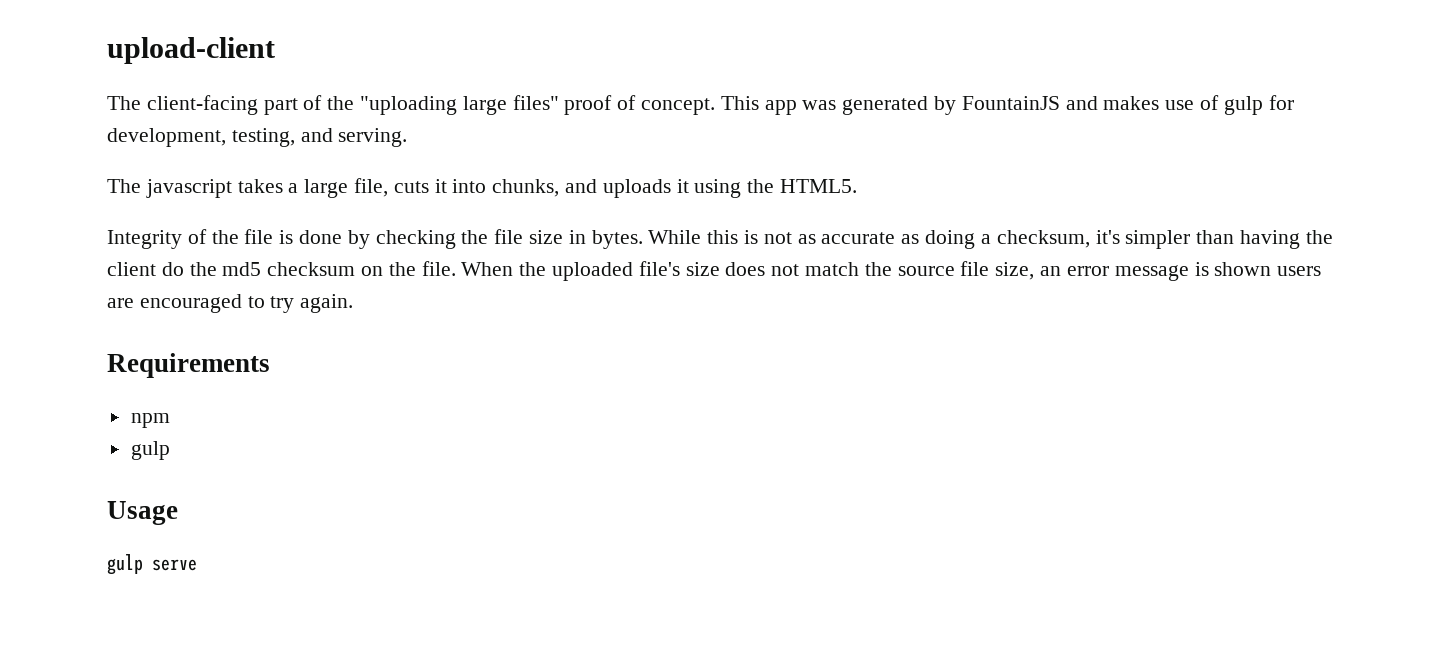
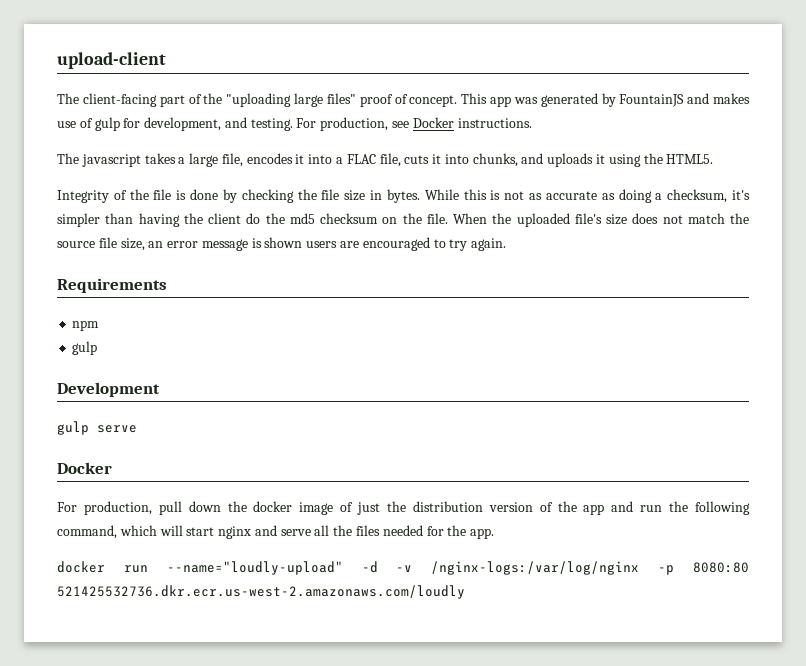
[231,128,408,147] testing, and serving. -> [224,117,532,131] and testing. For production, see Docker instructions.
(389, 187) none -> [246,153,401,167] encodes it into a FLAC file,
[107,501,178,525] Usage -> [57,382,160,397] Development
(197, 565) none -> [57,462,112,474] [57,501,751,515] [57,525,495,539] [57,561,749,575] [57,585,465,599] // Docker // For production, pull down the docker image of just the distribution version of the app and run the following command, which will start nginx and serve all the files needed for the app. // docker run --name="loudly-upload" -d -v /nginx-logs:/var/log/nginx -p 8080:80 521425532736.dkr.ecr.us-west-2.amazonaws.com/loudly

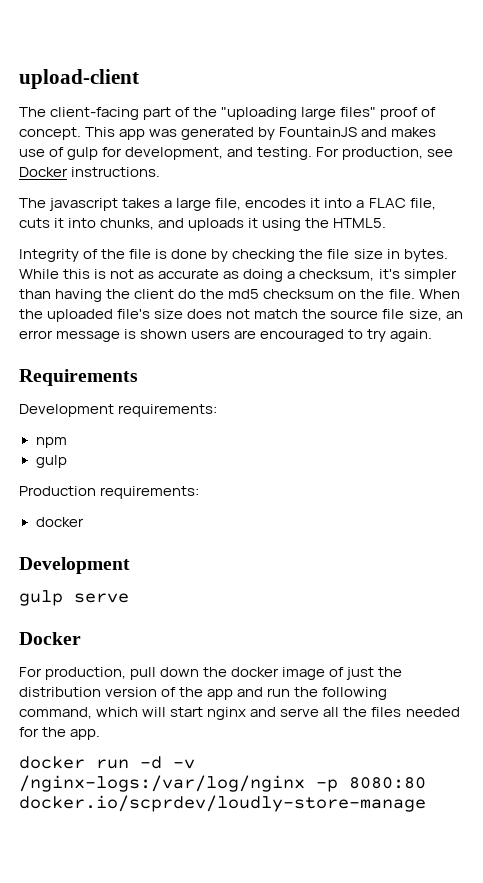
(167, 285) none -> [19,404,218,417] // Development requirements:
(98, 348) none -> [19,486,200,499] [35,517,84,527] // Production requirements: // docker
[166,561,343,575] --name="loudly-upload" -> (129, 764) none
[57,585,465,599] 521425532736.dkr.ecr.us-west-2.amazonaws.com/loudly -> [19,795,426,812] docker.io/scprdev/loudly-store-manage

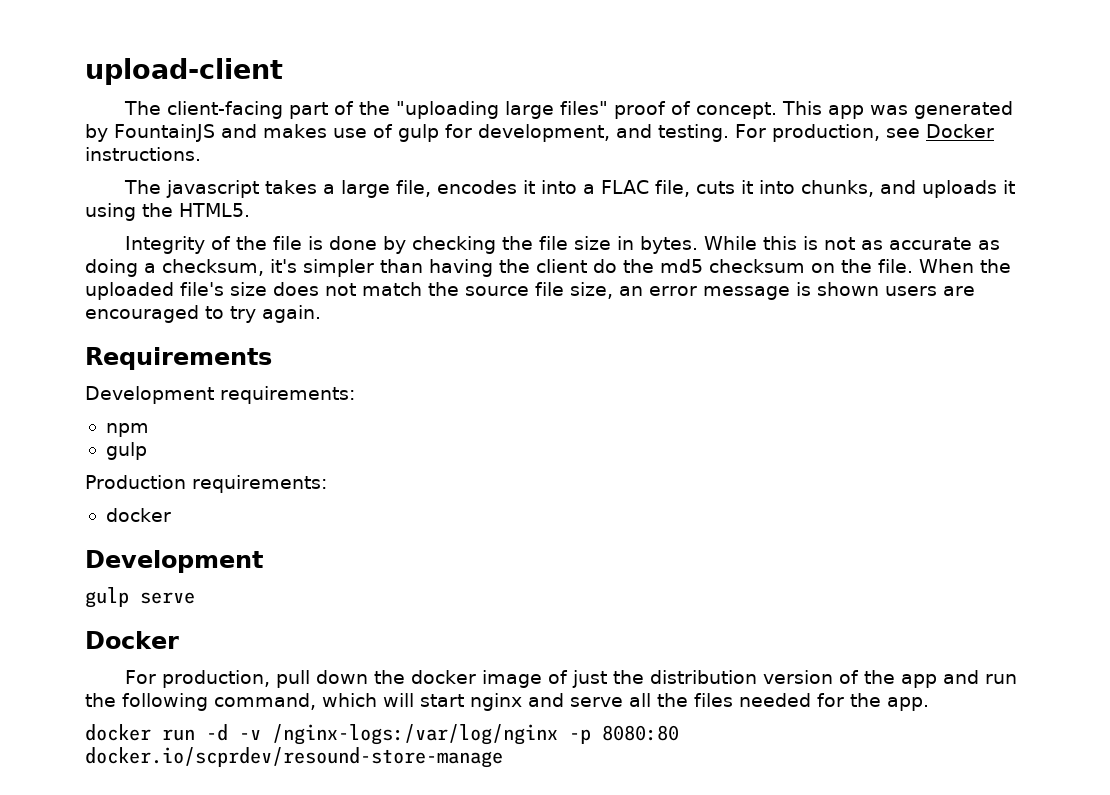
[19,795,426,812] docker.io/scprdev/loudly-store-manage -> [85,747,503,768] docker.io/scprdev/resound-store-manage

